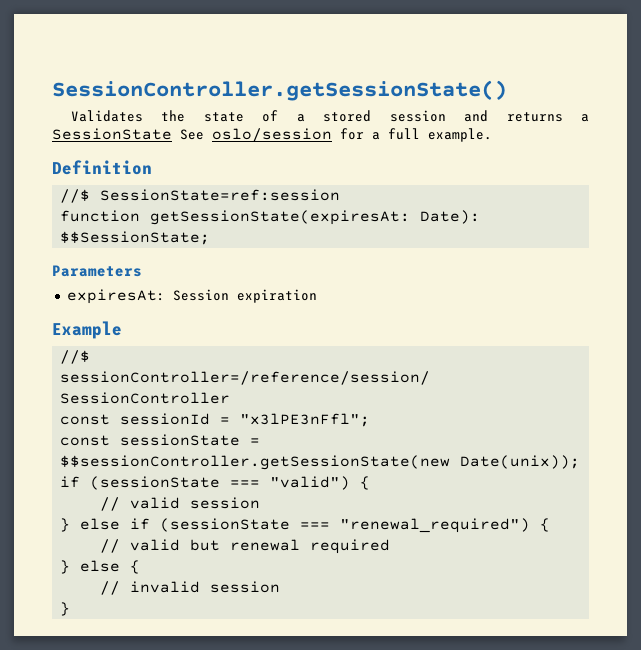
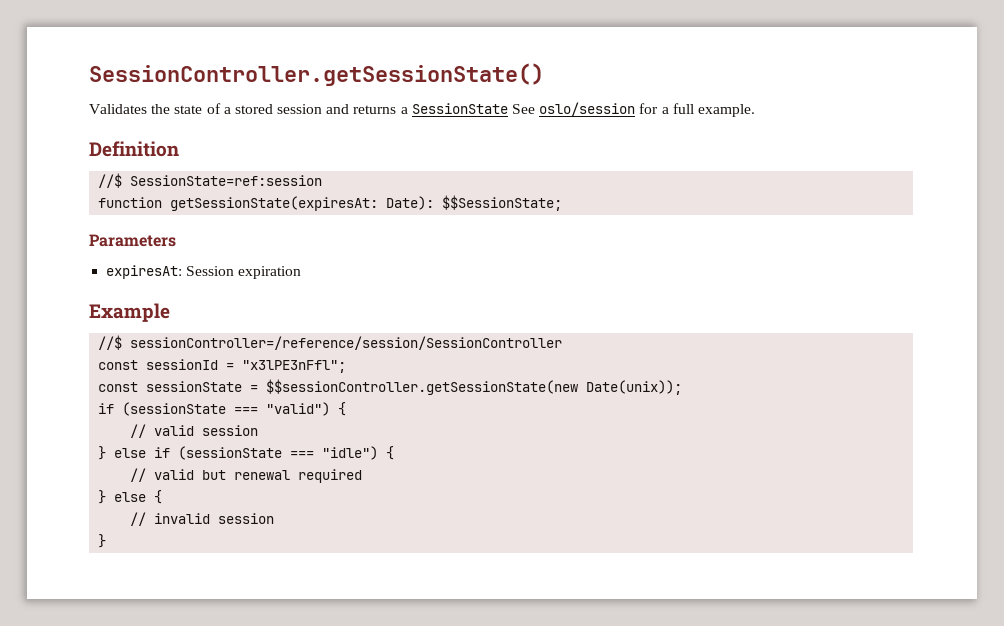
[340,518,531,533] "renewal_required") -> [322,446,379,460] "idle")

